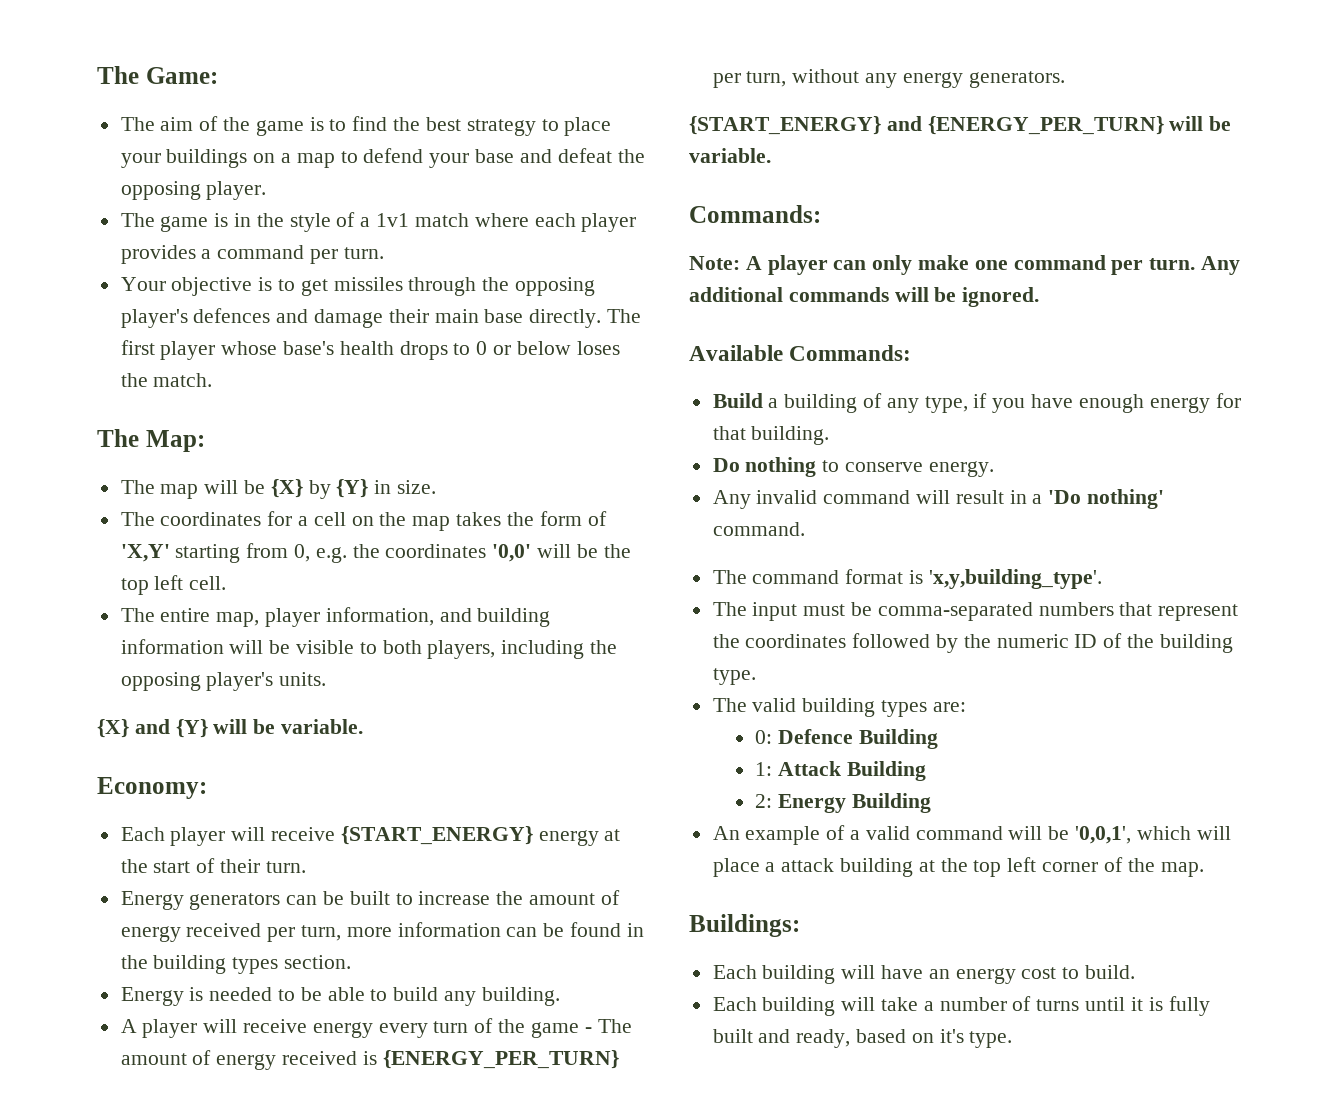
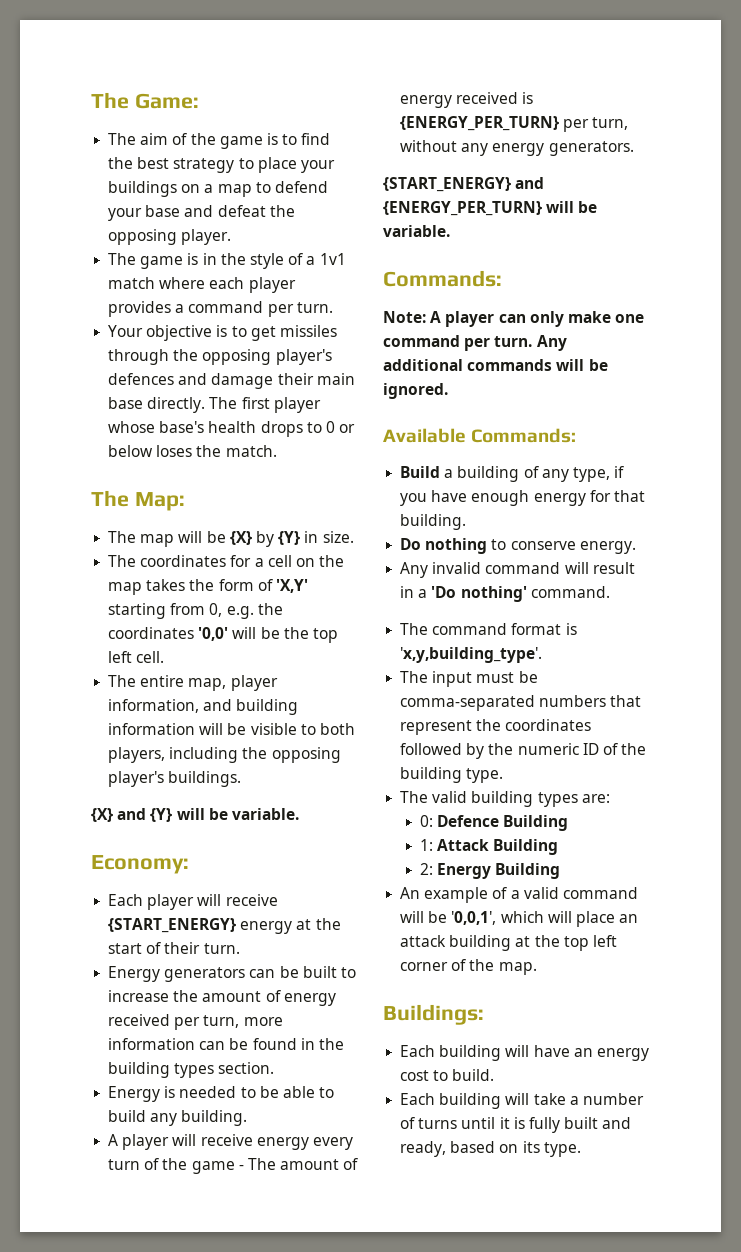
[279,672,327,686] units. -> [168,771,242,787] buildings.
[765,862,776,872] a -> [619,914,639,923] an
[939,1029,964,1043] it's -> [522,1141,540,1153] its

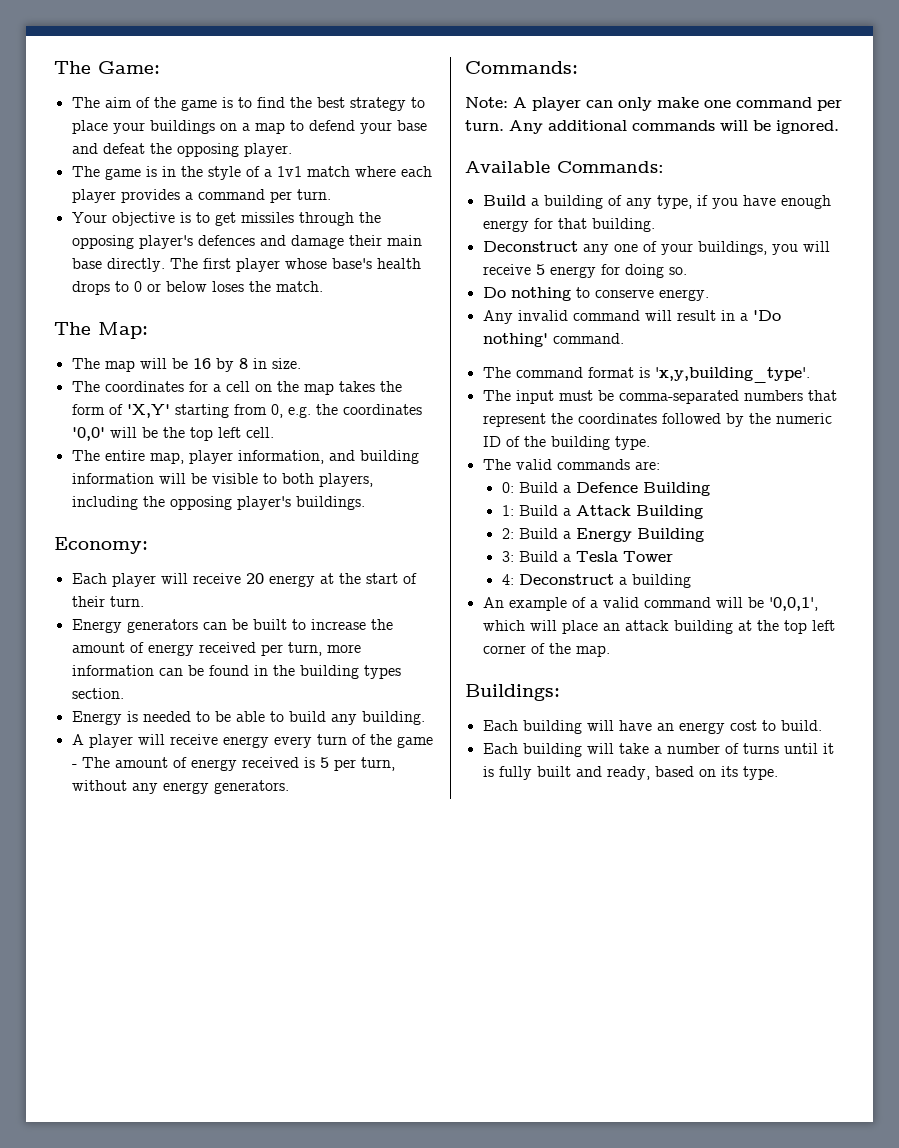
[229,531,301,547] {X} by {Y} -> [192,358,248,372] 16 by 8
[91,808,299,822] // {X} and {Y} will be variable. -> (365, 503) none
[108,918,237,933] {START_ENERGY} -> [245,573,264,584] 20
[400,116,560,131] {ENERGY_PER_TURN} -> [319,757,329,768] 5
[383,177,545,192] [383,201,598,216] [383,225,450,237] // {START_ENERGY} and {ENERGY_PER_TURN} will be variable. -> (289, 787) none
(467, 522) none -> [482,241,830,255] [482,264,687,278] // Deconstruct any one of your buildings, you will receive 5 energy for doing so.
[471,791,578,807] building types -> [556,459,630,470] commands
(433, 821) none -> [518,482,571,493] Build a
(433, 845) none -> [518,505,571,516] Build a
(433, 869) none -> [518,528,571,539] Build a
(561, 871) none -> [501,551,673,562] [501,574,691,588] // 3: Build a Tesla Tower // 4: Deconstruct a building

